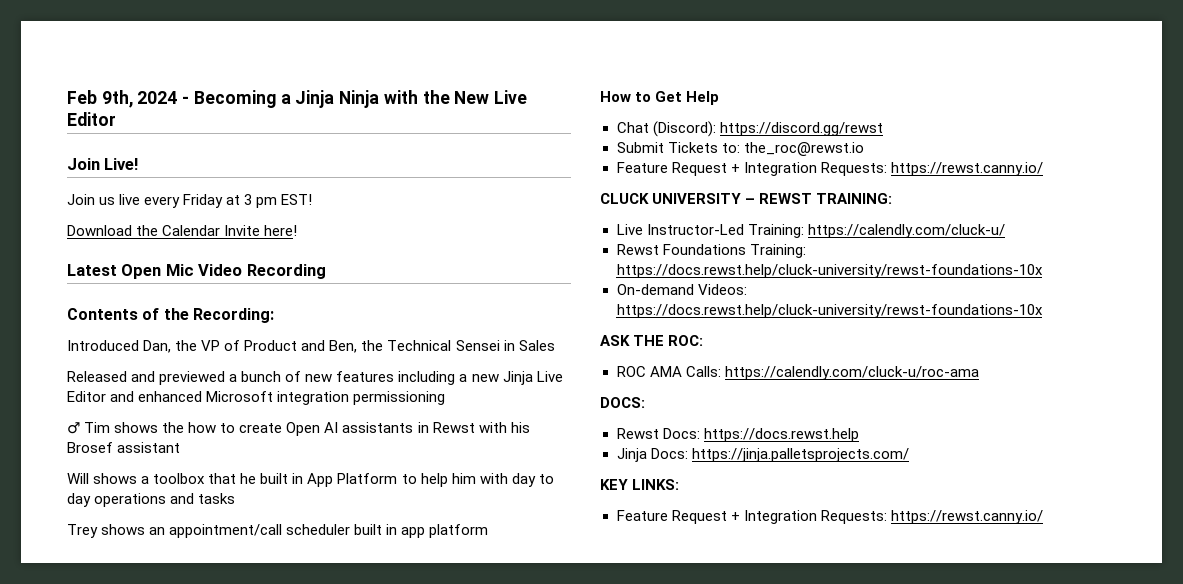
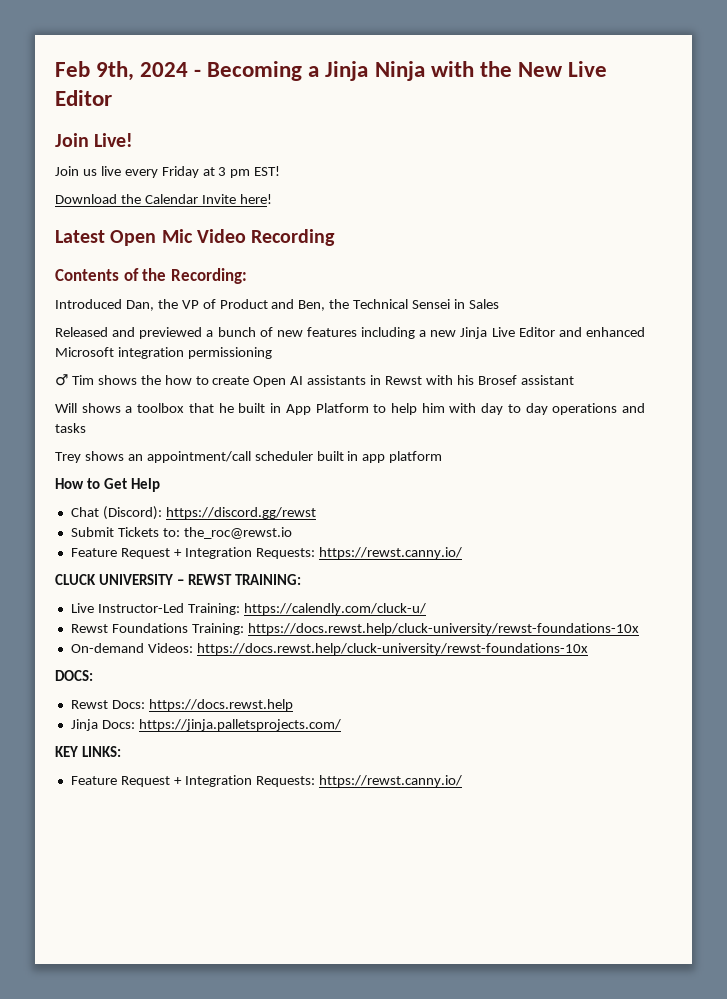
[600,335,704,346] [616,366,979,380] // ASK THE ROC: // ROC AMA Calls: https://calendly.com/cluck-u/roc-ama -> (588, 649) none

